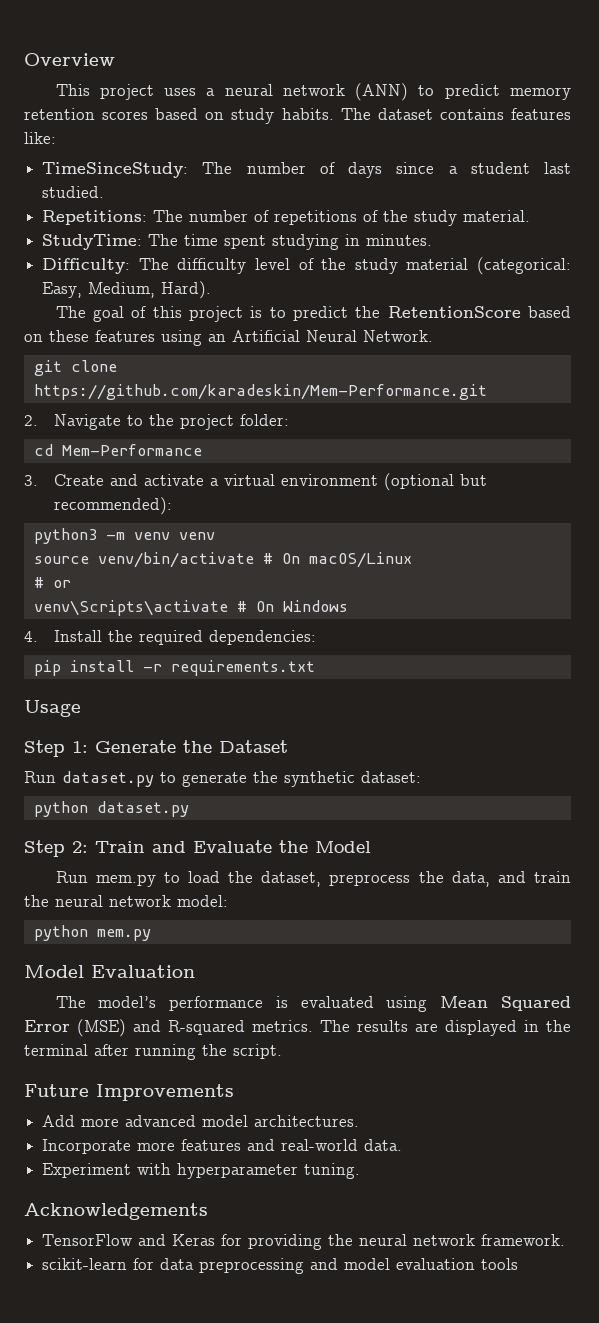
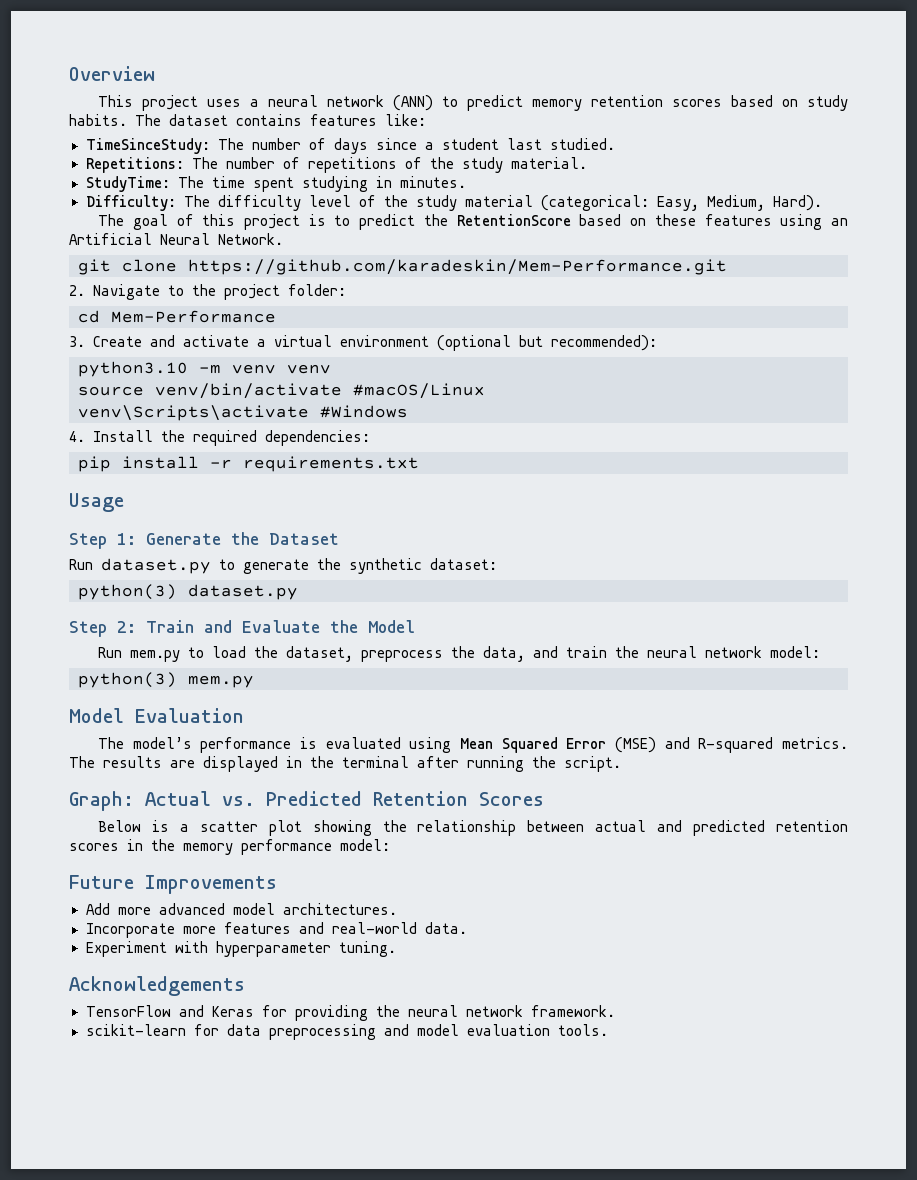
[33,528,97,544] python3 -> [78,361,188,377] python3.10
[262,552,412,568] [33,577,71,588] [33,600,348,616] # On macOS/Linux // # or // venv\Scripts\activate # On Windows -> [353,383,485,399] [78,405,408,421] #macOS/Linux // venv\Scripts\activate #Windows
[33,801,88,817] python -> [78,584,177,600] python(3)
[33,925,88,941] python -> [78,672,177,688] python(3)
(282, 1051) none -> [69,791,544,811] [98,820,848,836] [69,839,390,855] // Graph: Actual vs. Predicted Retention Scores // Below is a scatter plot showing the relationship between actual and predicted retention scores in the memory performance model:
[481,1258,519,1270] tools -> [557,1024,608,1036] tools.

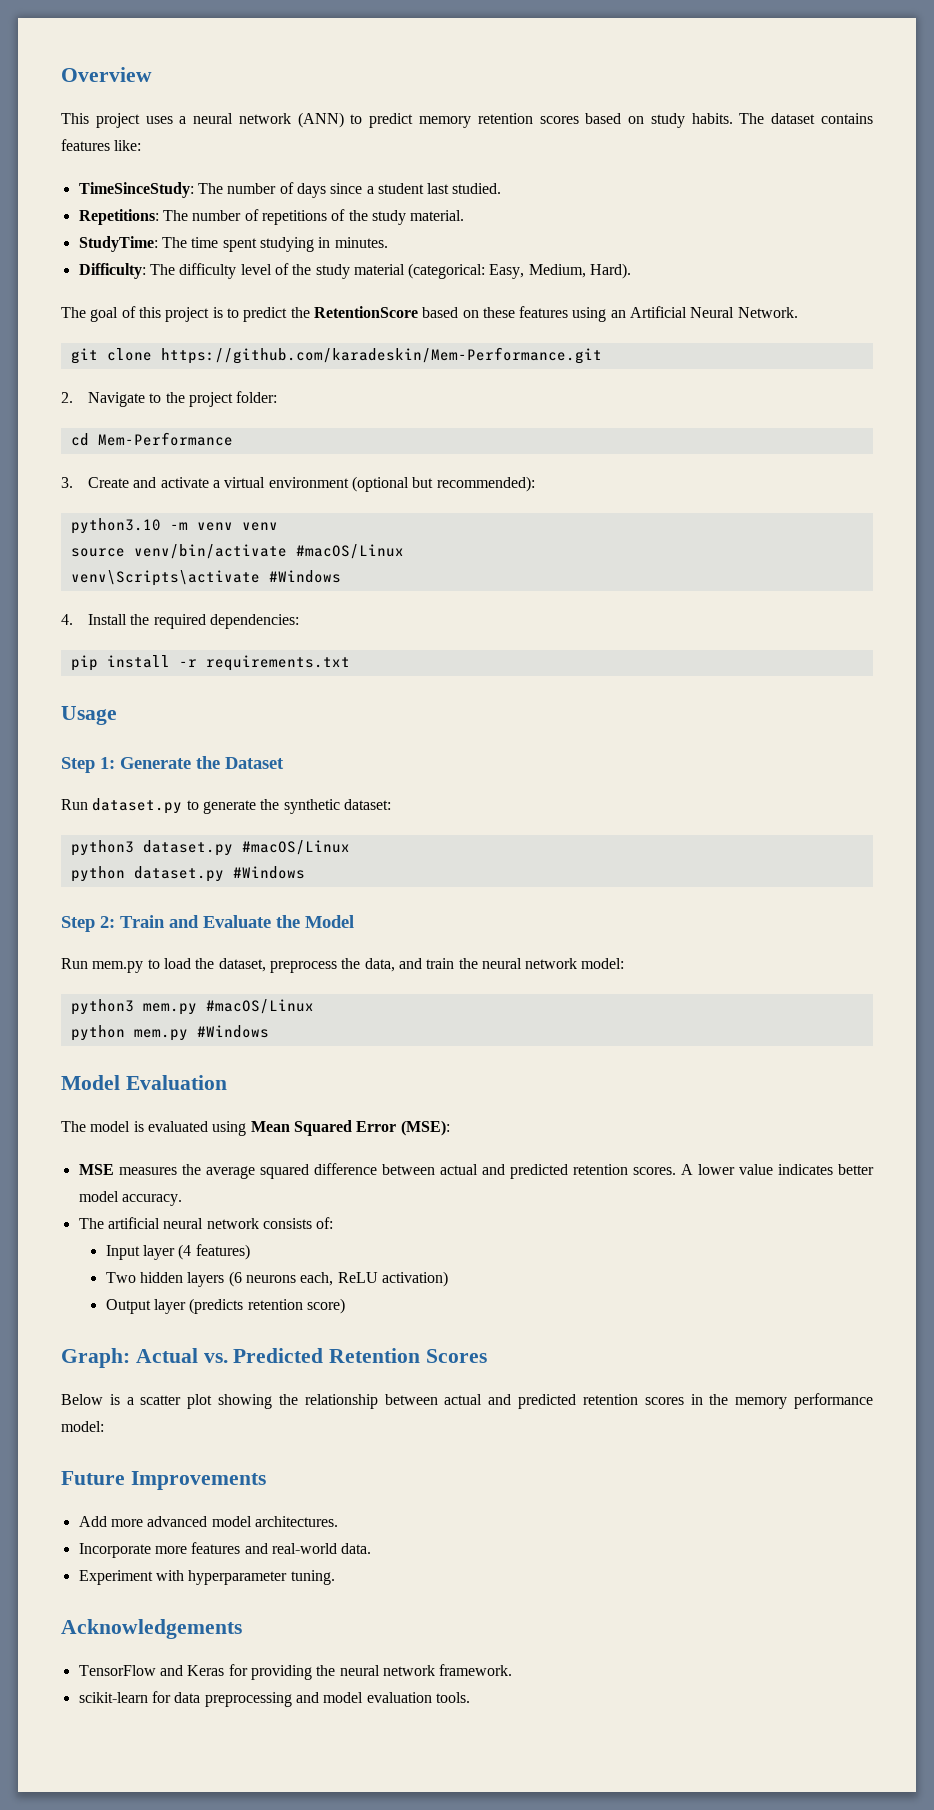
[78,584,298,600] python(3) dataset.py -> [70,840,350,856] [70,866,305,882] python3 dataset.py #macOS/Linux // python dataset.py #Windows
[78,672,254,688] python(3) mem.py -> [70,999,314,1015] [70,1025,269,1041] python3 mem.py #macOS/Linux // python mem.py #Windows
[132,737,292,753] model’s performance -> [90,1121,131,1132] model
[615,737,848,753] [69,756,621,772] (MSE) and R-squared metrics. The results are displayed in the terminal after running the script. -> [400,1120,450,1136] [78,1163,874,1179] [78,1191,182,1206] [78,1217,334,1229] [105,1244,250,1260] [105,1271,448,1287] [105,1298,345,1314] (MSE): // MSE measures the average squared difference between actual and predicted retention scores. A lower value indicates better model accuracy. // The artificial neural network consists of: // Input layer (4 features) // Two hidden layers (6 neurons each, ReLU activation) // Output layer (predicts retention score)

